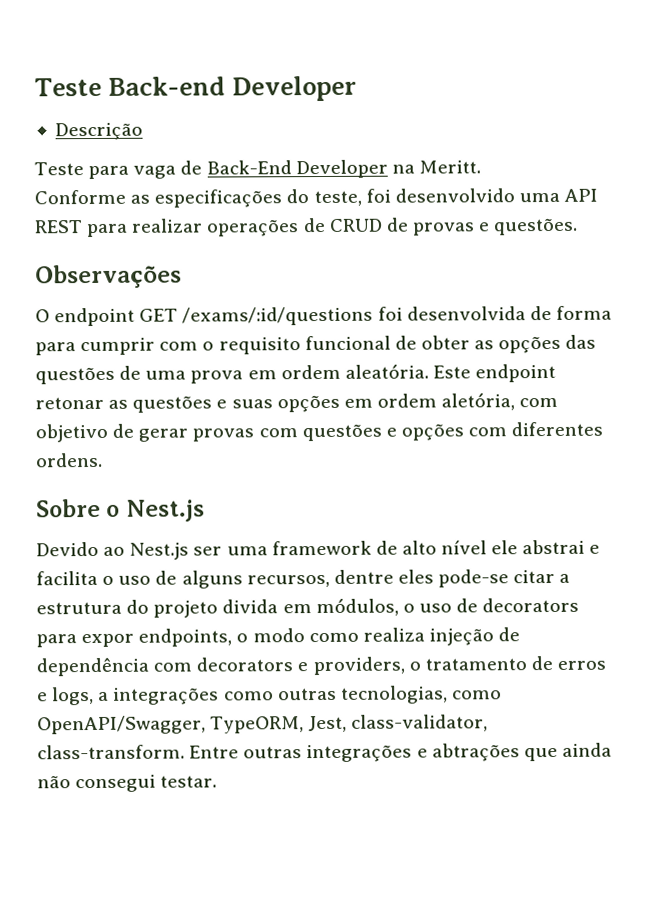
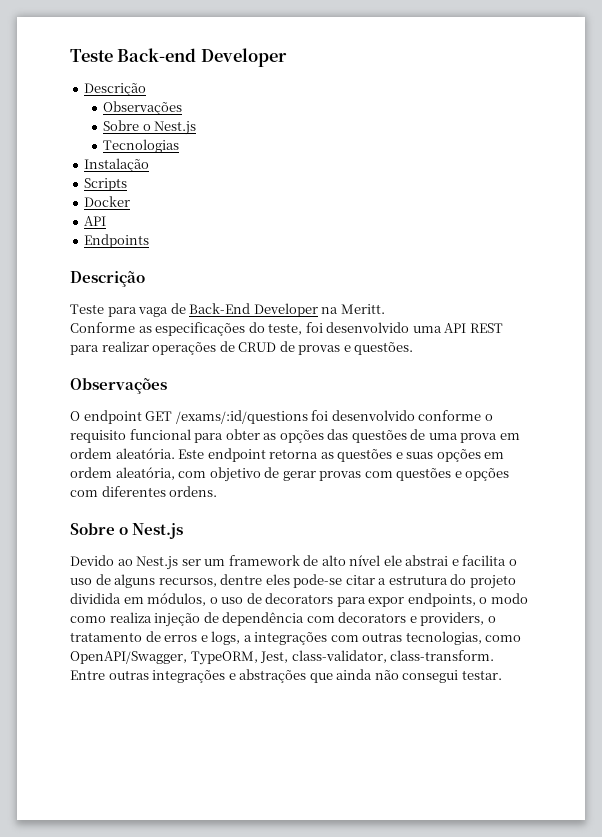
(143, 131) none -> [103,101,183,115] [103,120,197,135] [103,139,180,153] [84,158,150,172] [84,178,128,191] [84,196,131,207] [84,216,107,226] [84,234,150,248] [70,271,145,287] // Observações // Sobre o Nest.js // Tecnologias // Instalação // Scripts // Docker // API // Endpoints // Descrição
[406,305,612,321] [35,337,199,356] desenvolvida de forma para cumprir com -> [331,410,482,421] desenvolvido conforme
[394,335,417,350] de -> [194,433,224,443] para
[35,396,104,410] retonar -> [269,449,319,459] retorna
[441,392,516,411] aletória, -> [115,467,175,480] aleatória,
[226,546,268,556] uma -> [204,559,226,566] um
[222,599,279,614] divida -> [70,593,121,604] dividida
[223,691,274,701] como -> [330,635,359,642] com
[431,743,520,762] abtrações -> [239,669,307,683] abstrações

